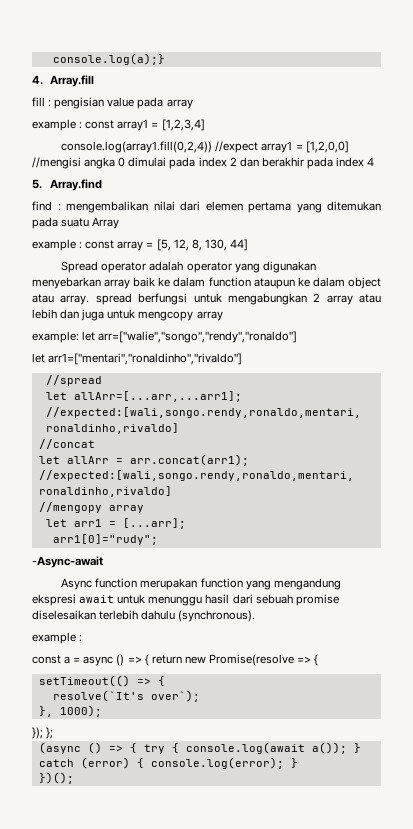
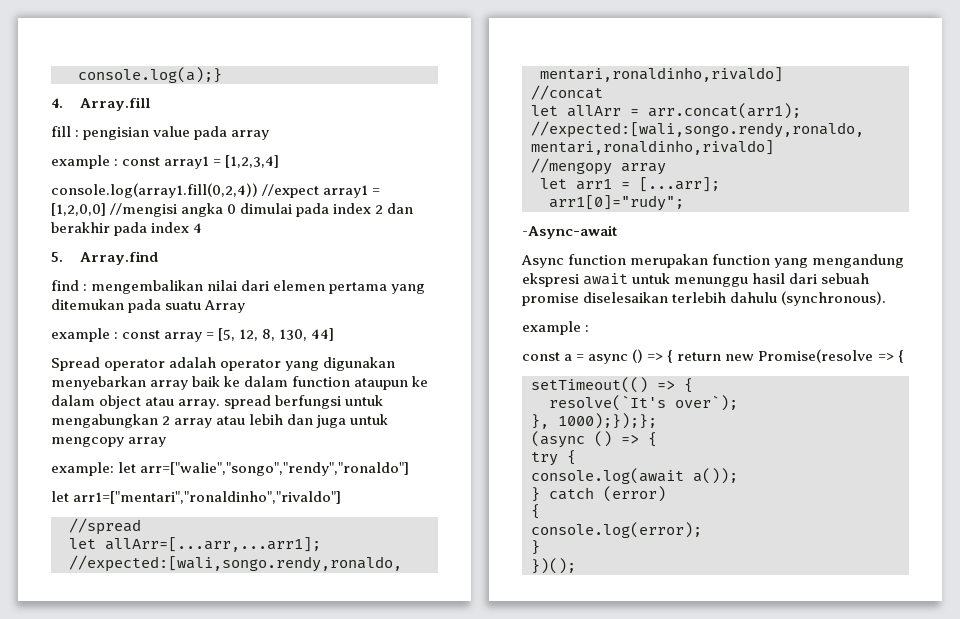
[59,705,102,717] [32,727,54,739] 1000); // }); }; -> [558,413,657,429] 1000);});};
(137, 748) none -> (657, 439) //
(179, 748) none -> (576, 457) //
(347, 748) none -> (738, 476) //
[136,758,144,768] { -> [531,504,540,519] // { //
(284, 763) none -> (702, 530) //

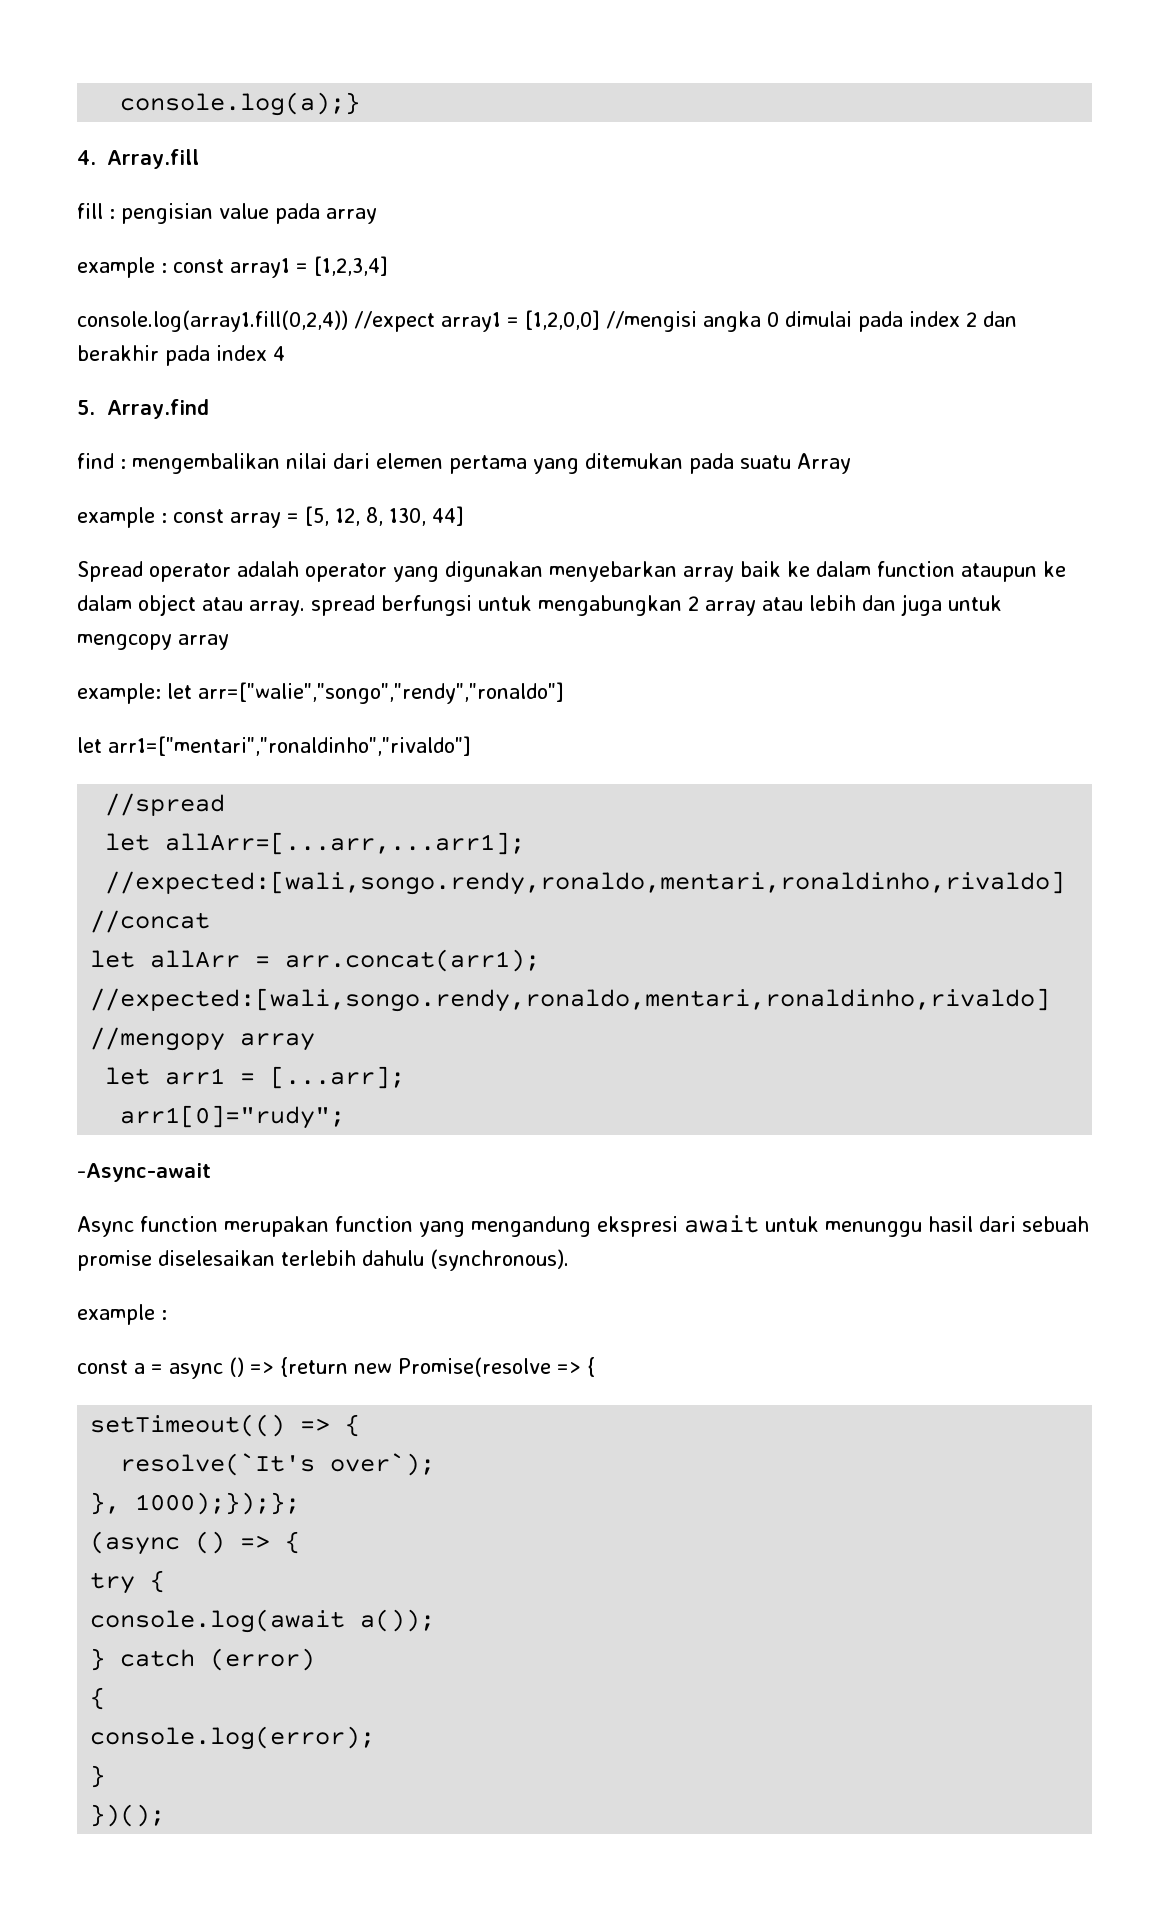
[667,350,722,363] { return -> [280,1357,348,1377] {return

